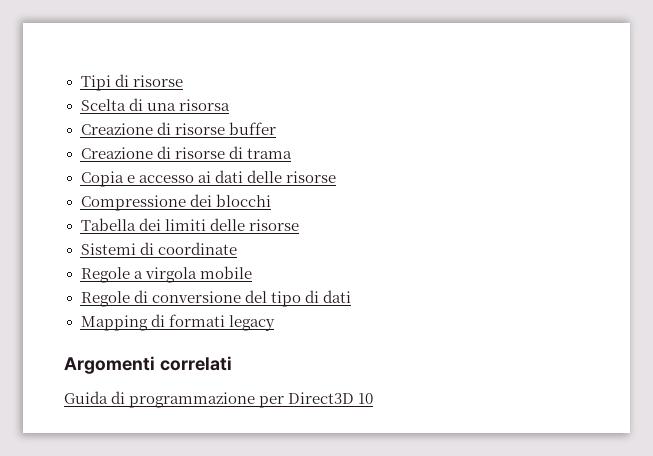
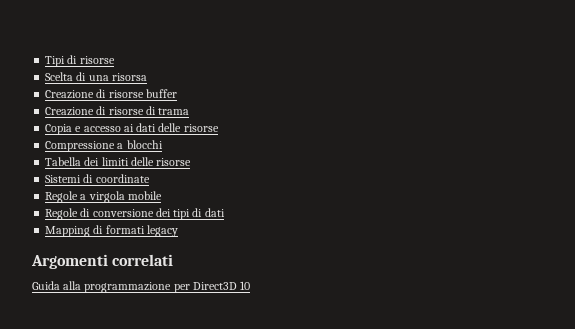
[189,194,212,207] dei -> [117,143,124,149] a
[244,290,301,307] del tipo -> [155,208,191,220] dei tipi
[111,391,126,404] di -> [63,281,82,290] alla

